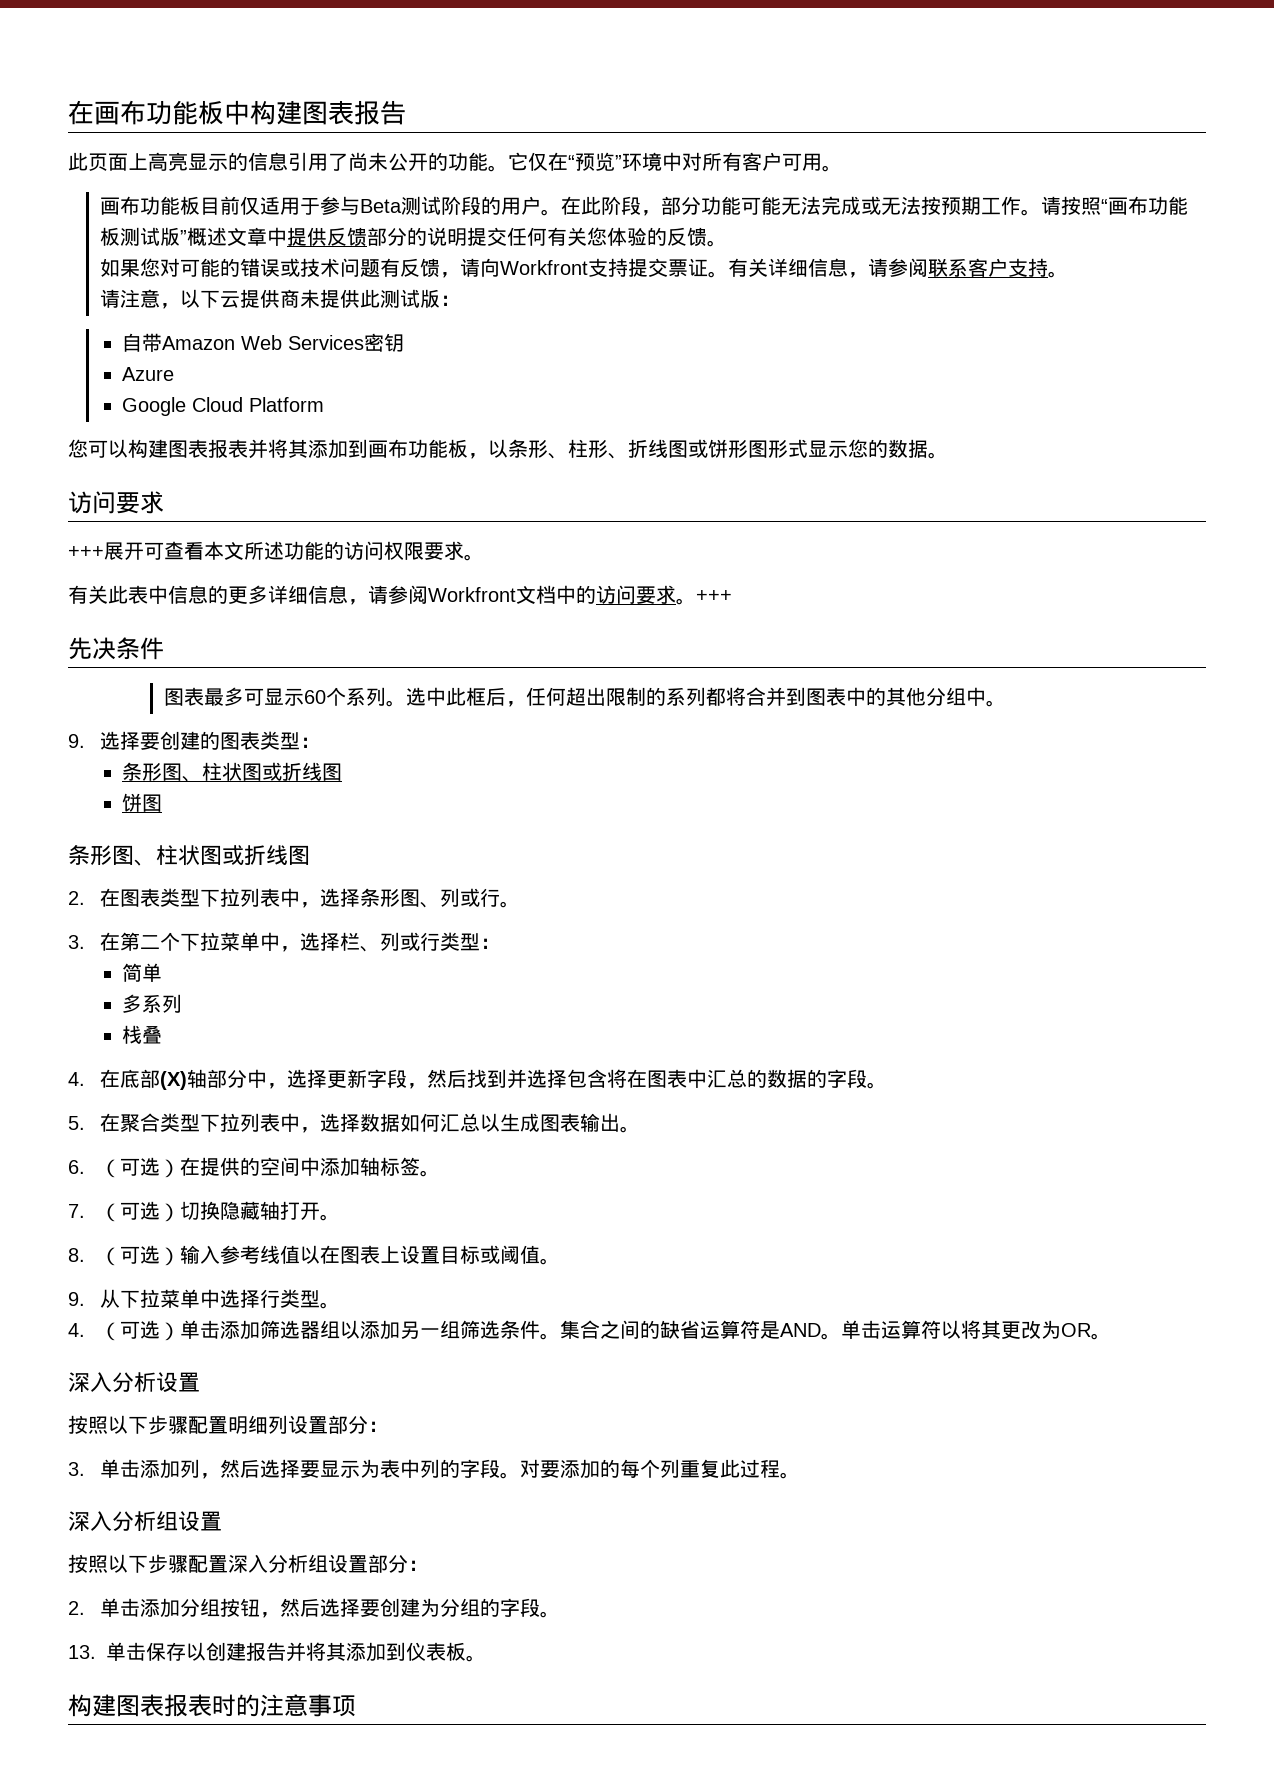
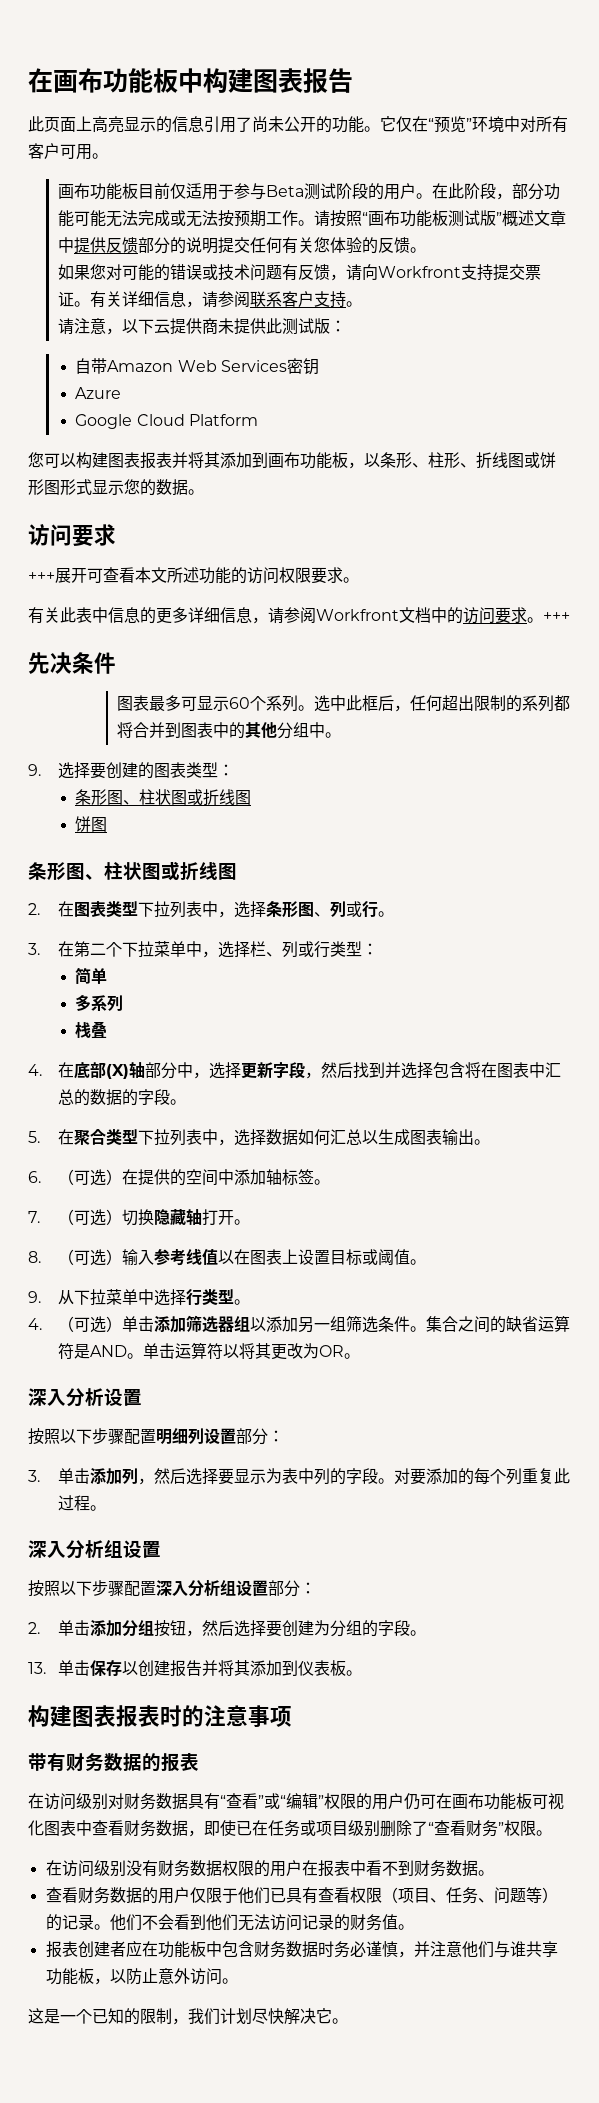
(356, 1706) none -> [28,1753,199,1772] [28,1793,564,1810] [28,1820,552,1837] [45,1860,494,1877] [45,1887,558,1904] [45,1914,414,1931] [45,1940,558,1958] [45,1968,238,1985] [28,2008,348,2025] // 带有财务数据的报表 // 在访问级别对财务数据具有“查看”或“编辑”权限的用户仍可在画布功能板可视化图表中查看财务数据，即使已在任务或项目级别删除了“查看财务”权限。 // 在访问级别没有财务数据权限的用户在报表中看不到财务数据。 // 查看财务数据的用户仅限于他们已具有查看权限（项目、任务、问题等）的记录。他们不会看到他们无法访问记录的财务值。 // 报表创建者应在功能板中包含财务数据时务必谨慎，并注意他们与谁共享功能板，以防止意外访问。 // 这是一个已知的限制，我们计划尽快解决它。

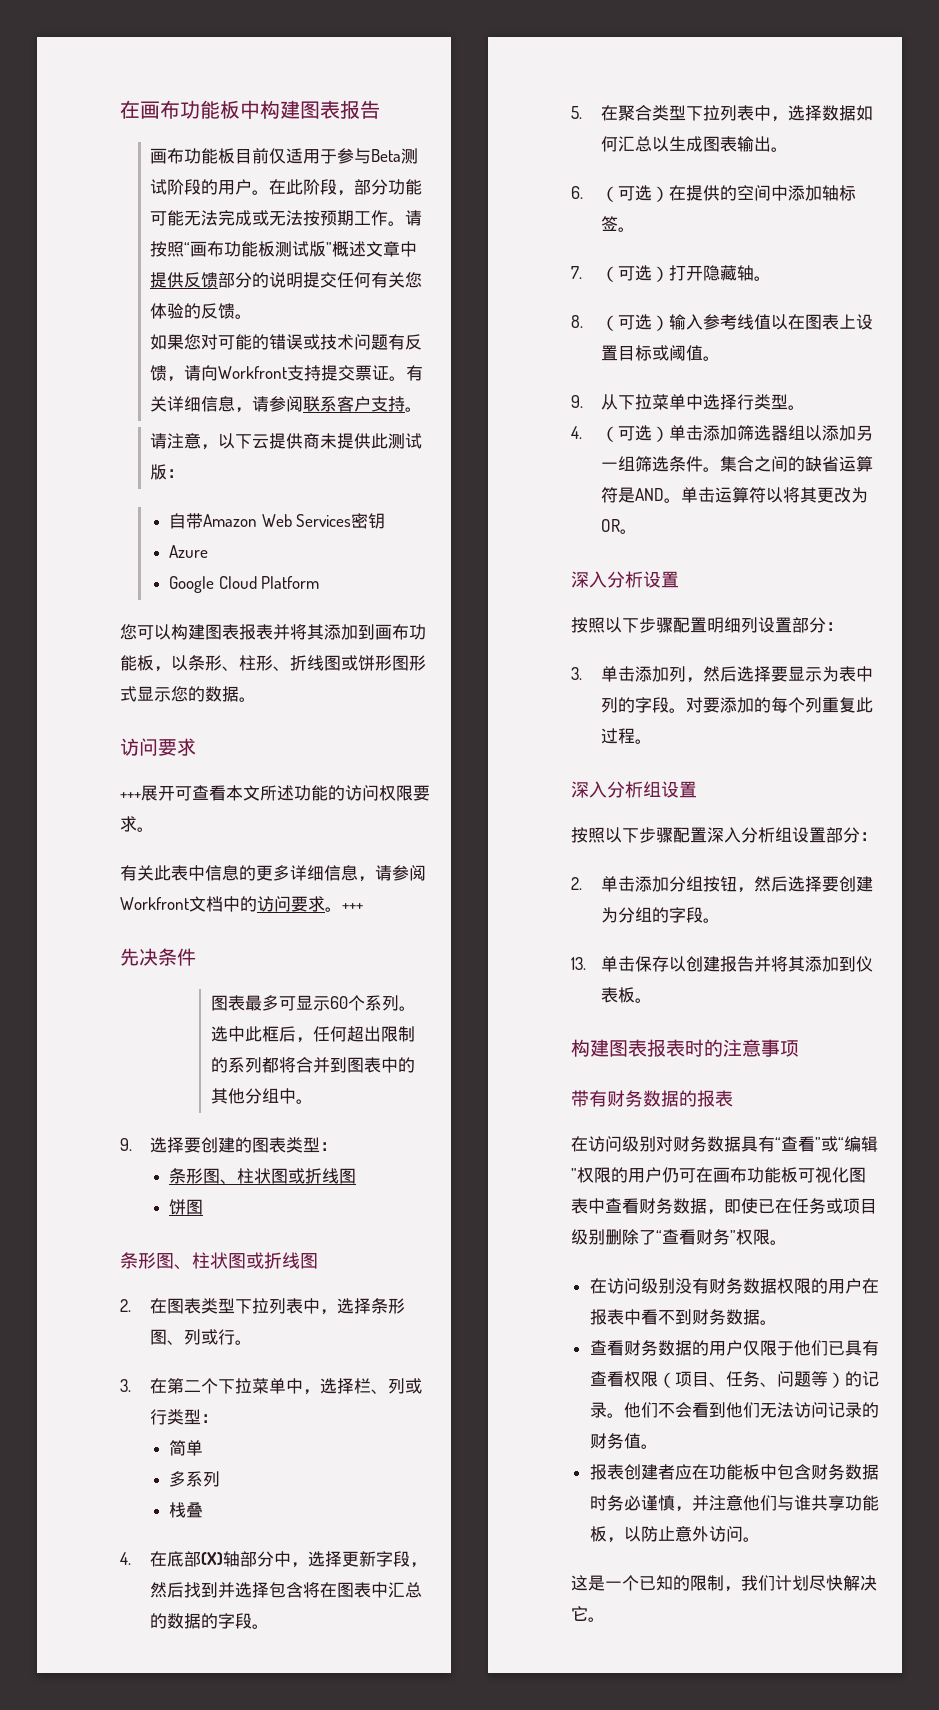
[28,116,568,133] [28,143,108,160] // 此页面上高亮显示的信息引用了尚未公开的功能。它仅在“预览”环境中对所有客户可用。 -> (380, 109) none
[121,1209,234,1226] 切换隐藏轴打开 -> [669,265,755,281] 打开隐藏轴

